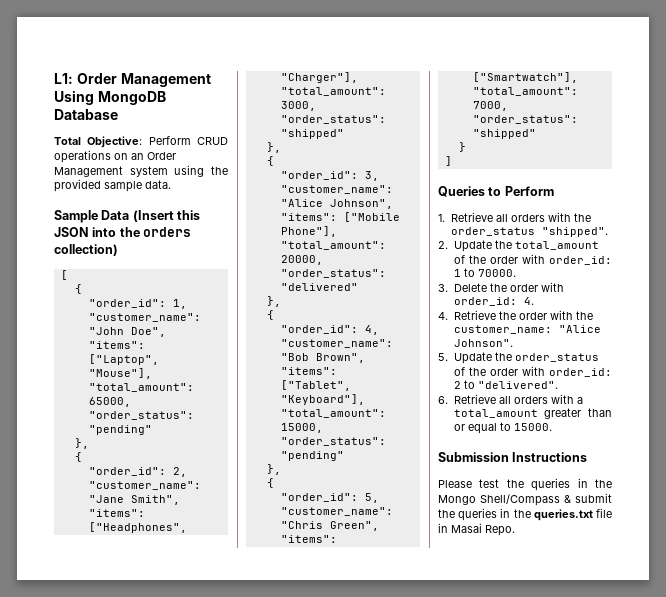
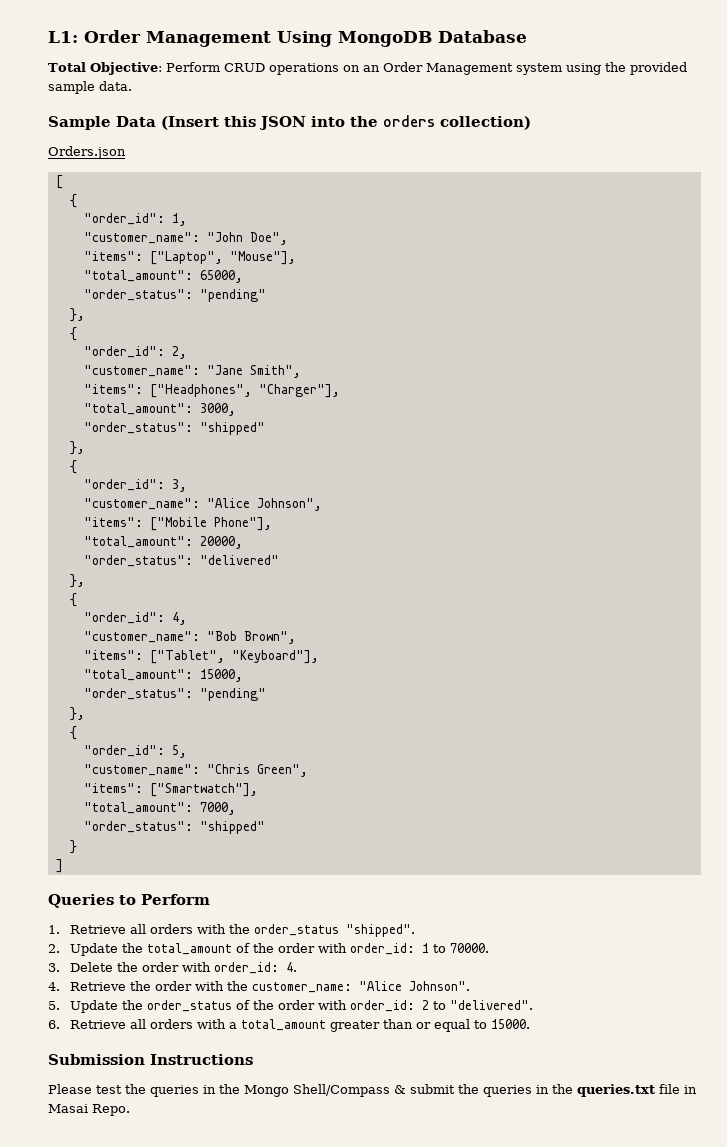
(118, 250) none -> [48,146,126,159] // Orders.json

